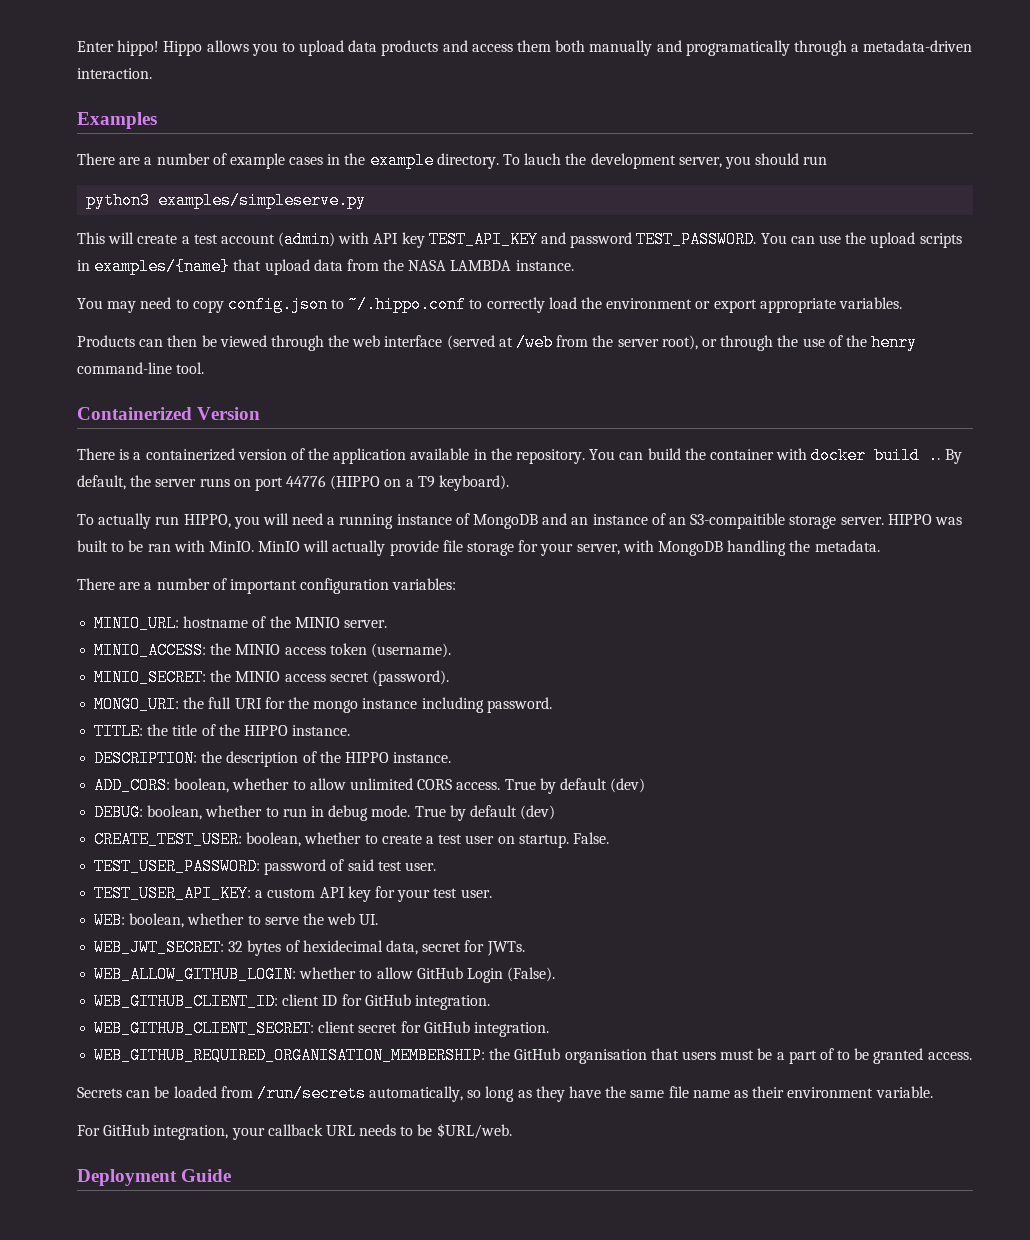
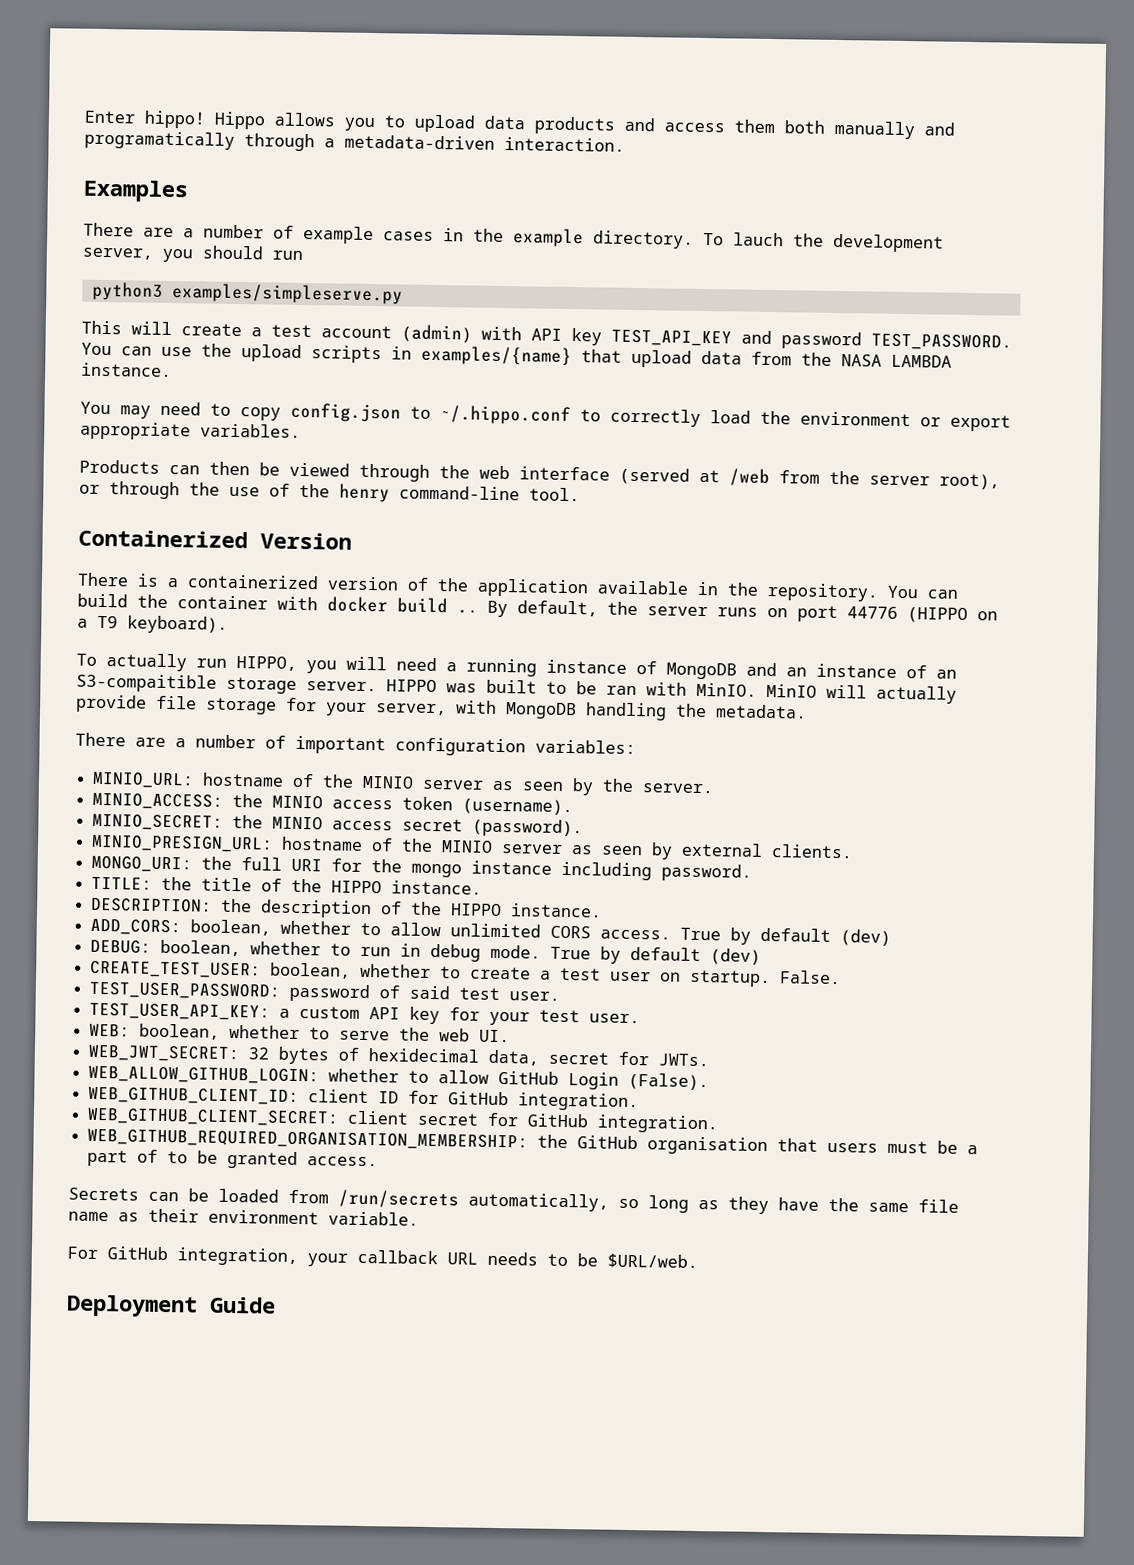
(340, 622) none -> [422,778,635,796] server as seen by the
(449, 678) none -> [91,834,854,860] // MINIO_PRESIGN_URL: hostname of the MINIO server as seen by external clients.

